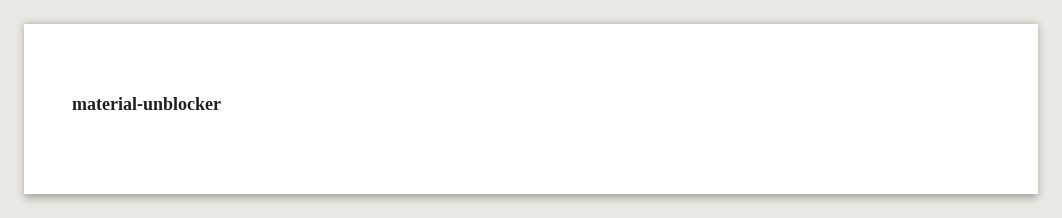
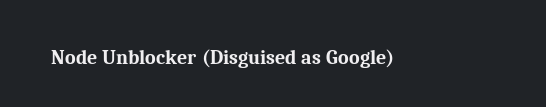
[72,97,221,110] material-unblocker -> [51,49,395,68] Node Unblocker (Disguised as Google)

